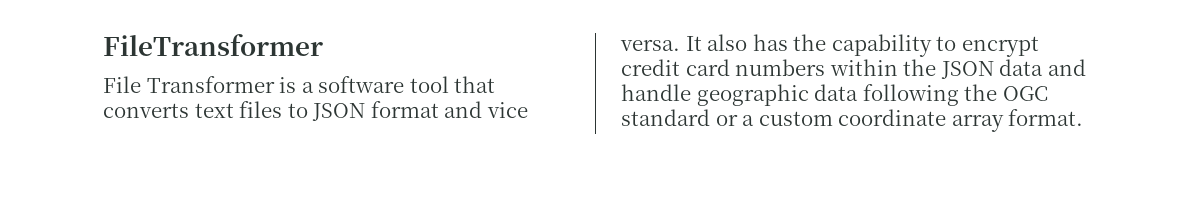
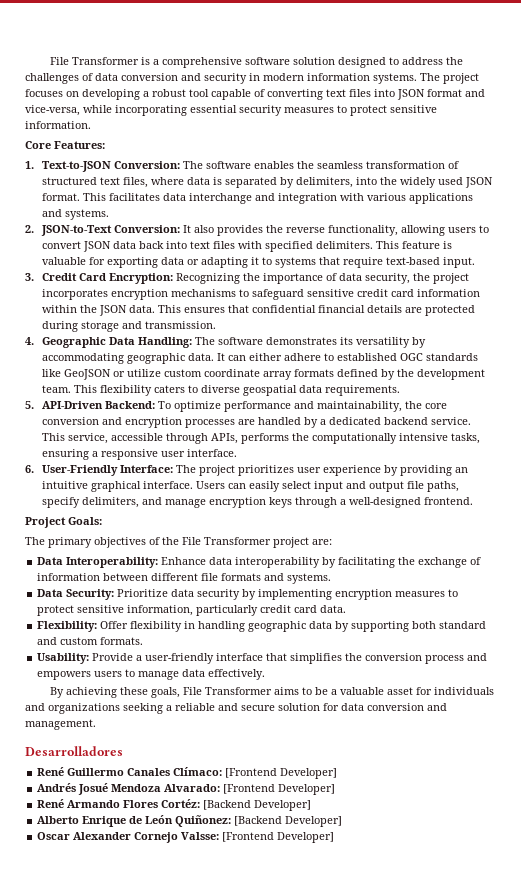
[103,34,323,56] FileTransformer // -> (49, 61) none
[318,76,496,93] [103,101,308,118] software tool that converts text files to -> [161,57,463,68] [25,73,479,84] [25,89,395,100] comprehensive software solution designed to address the challenges of data conversion and security in modern information systems. The project focuses on developing a robust tool capable of converting text files into
[486,102,528,118] [620,34,1039,57] [621,59,826,76] vice versa. It also has the capability to encrypt credit card numbers -> [25,105,437,116] [25,121,91,129] [25,141,105,149] [25,161,460,172] [42,177,494,188] [42,193,474,204] [42,209,110,220] [25,225,490,236] [42,241,453,252] [42,257,476,268] [25,273,470,284] [42,289,481,300] vice-versa, while incorporating essential security measures to protect sensitive information. // Core Features: // 1. Text-to-JSON Conversion: The software enables the seamless transformation of structured text files, where data is separated by delimiters, into the widely used JSON format. This facilitates data interchange and integration with various applications and systems. // 2. JSON-to-Text Conversion: It also provides the reverse functionality, allowing users to convert JSON data back into text files with specified delimiters. This feature is valuable for exporting data or adapting it to systems that require text-based input. // 3. Credit Card Encryption: Recognizing the importance of data security, the project incorporates encryption mechanisms to safeguard sensitive credit card information
[999,59,1086,76] [621,84,1048,106] [621,109,1084,132] data and handle geographic data following the OGC standard or a custom coordinate array format. -> [129,305,476,316] [42,321,217,332] [25,337,427,348] [42,353,479,364] [42,369,486,380] [42,385,401,396] [25,401,448,412] [42,417,472,428] [42,433,481,444] [42,449,238,460] [25,465,469,476] [42,481,460,492] [42,497,474,508] [25,517,102,528] [25,537,332,548] [37,557,482,568] [37,573,332,584] [37,589,459,600] [37,605,347,616] [37,621,487,632] [37,637,144,645] [37,653,488,664] [37,669,266,680] [49,687,494,698] [25,703,447,714] [25,719,96,730] [25,746,123,756] [37,767,338,779] [37,783,336,795] [37,799,312,811] [37,815,343,827] [37,832,335,843] data. This ensures that confidential financial details are protected during storage and transmission. // 4. Geographic Data Handling: The software demonstrates its versatility by accommodating geographic data. It can either adhere to established OGC standards like GeoJSON or utilize custom coordinate array formats defined by the development team. This flexibility caters to diverse geospatial data requirements. // 5. API-Driven Backend: To optimize performance and maintainability, the core conversion and encryption processes are handled by a dedicated backend service. This service, accessible through APIs, performs the computationally intensive tasks, ensuring a responsive user interface. // 6. User-Friendly Interface: The project prioritizes user experience by providing an intuitive graphical interface. Users can easily select input and output file paths, specify delimiters, and manage encryption keys through a well-designed frontend. // Project Goals: // The primary objectives of the File Transformer project are: // Data Interoperability: Enhance data interoperability by facilitating the exchange of information between different file formats and systems. // Data Security: Prioritize data security by implementing encryption measures to protect sensitive information, particularly credit card data. // Flexibility: Offer flexibility in handling geographic data by supporting both standard and custom formats. // Usability: Provide a user-friendly interface that simplifies the conversion process and empowers users to manage data effectively. // By achieving these goals, File Transformer aims to be a valuable asset for individuals and organizations seeking a reliable and secure solution for data conversion and management. // Desarrolladores // René Guillermo Canales Clímaco: [Frontend Developer] // Andrés Josué Mendoza Alvarado: [Frontend Developer] // René Armando Flores Cortéz: [Backend Developer] // Alberto Enrique de León Quiñonez: [Backend Developer] // Oscar Alexander Cornejo Valsse: [Frontend Developer]

